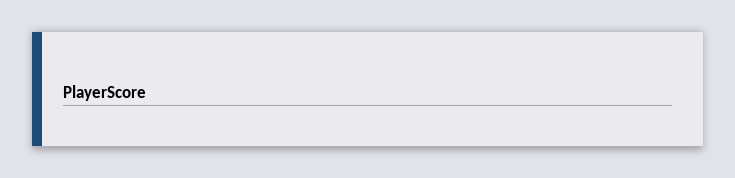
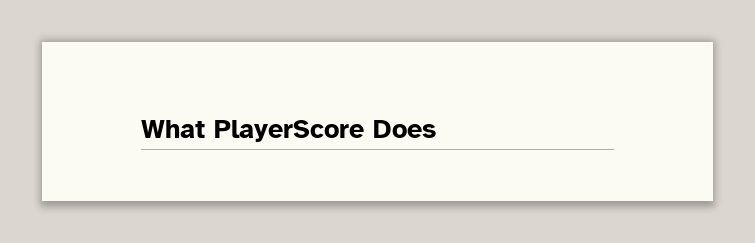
[63,85,146,101] PlayerScore -> [141,120,436,142] What PlayerScore Does

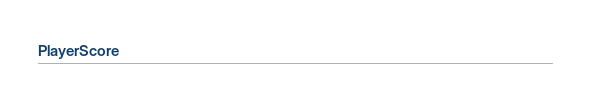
[141,120,436,142] What PlayerScore Does -> [38,45,119,59] PlayerScore

